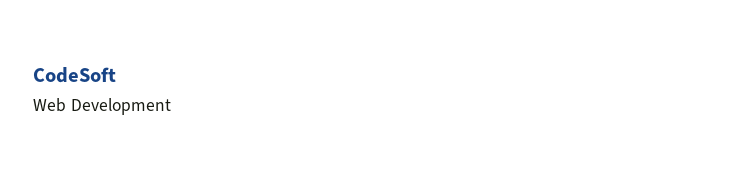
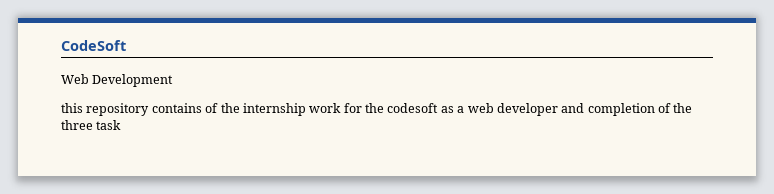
(171, 106) none -> [61,103,693,116] [61,120,122,130] // this repository contains of the internship work for the codesoft as a web developer and completion of the three task

